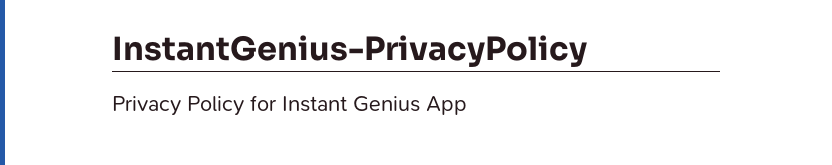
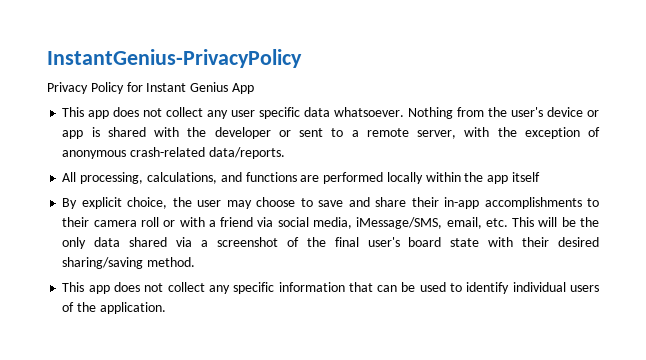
(467, 105) none -> [62,107,600,119] [62,127,601,139] [62,147,285,159] [62,172,540,184] [62,197,599,209] [62,217,600,229] [62,237,599,249] [62,257,196,269] [62,282,599,294] [62,302,166,314] // This app does not collect any user specific data whatsoever. Nothing from the user's device or app is shared with the developer or sent to a remote server, with the exception of anonymous crash-related data/reports. // All processing, calculations, and functions are performed locally within the app itself // By explicit choice, the user may choose to save and share their in-app accomplishments to their camera roll or with a friend via social media, iMessage/SMS, email, etc. This will be the only data shared via a screenshot of the final user's board state with their desired sharing/saving method. // This app does not collect any specific information that can be used to identify individual users of the application.

